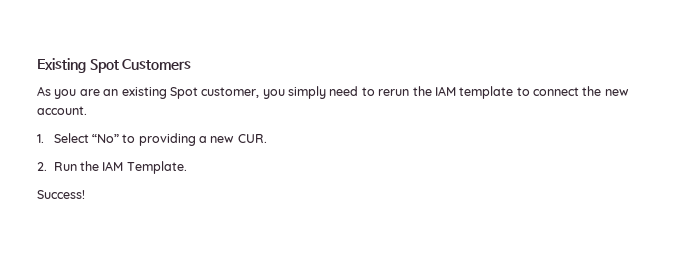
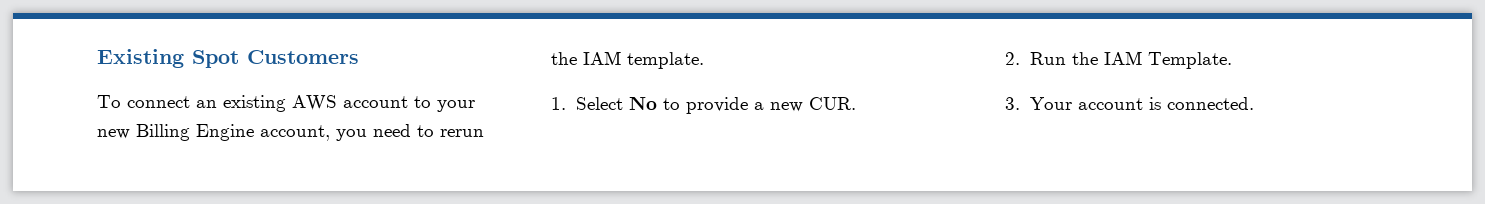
[37,86,326,99] As you are an existing Spot customer, you simply -> [97,95,475,112] [97,124,367,141] To connect an existing AWS account to your new Billing Engine account, you
[459,86,629,99] [37,106,87,115] template to connect the new account. -> [627,52,704,69] template.
[91,133,196,146] “No” to providing -> [628,97,748,114] No to provide
[37,190,85,199] Success! -> [1005,97,1254,110] 3. Your account is connected.

